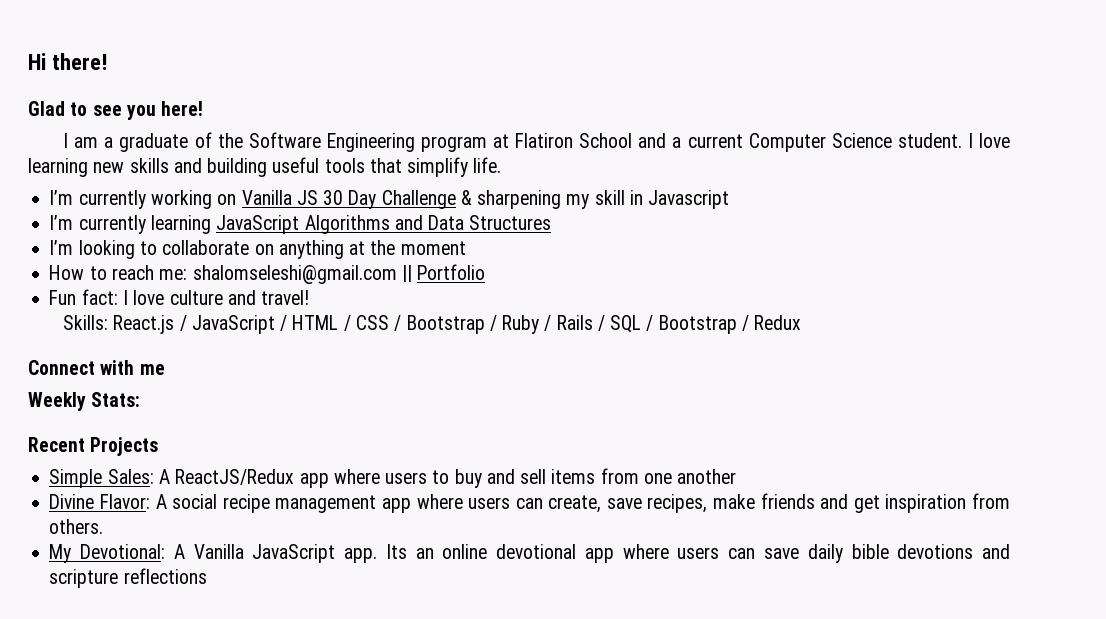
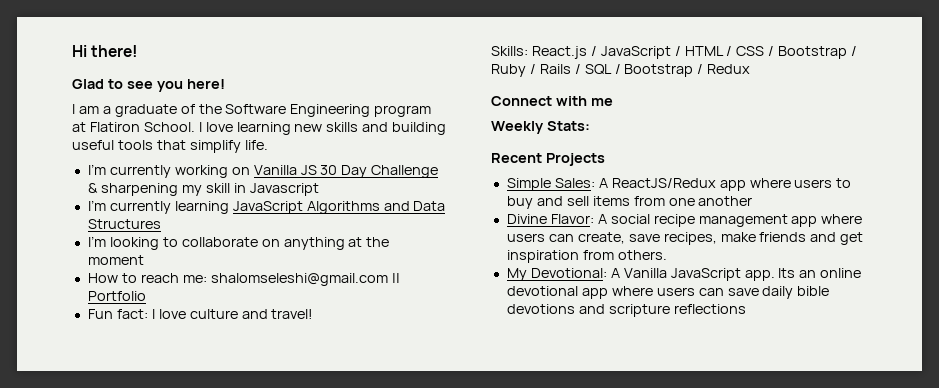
[579,133,962,152] School and a current Computer Science student. -> [143,122,195,132] School.

